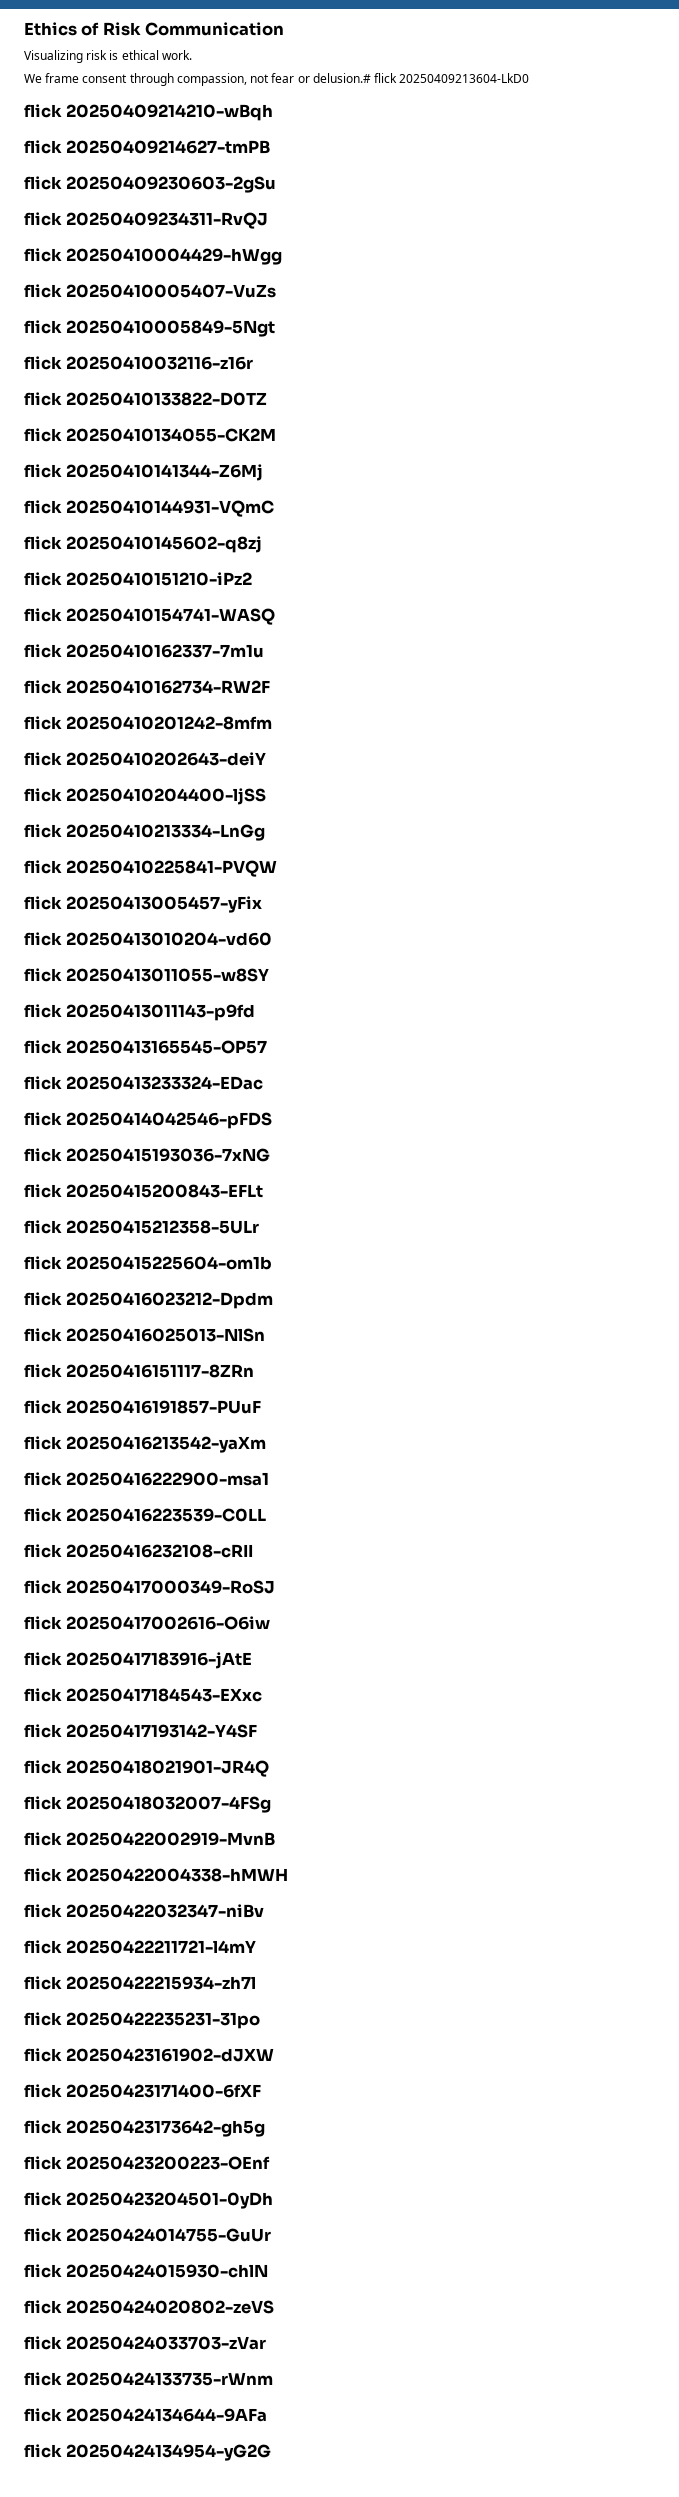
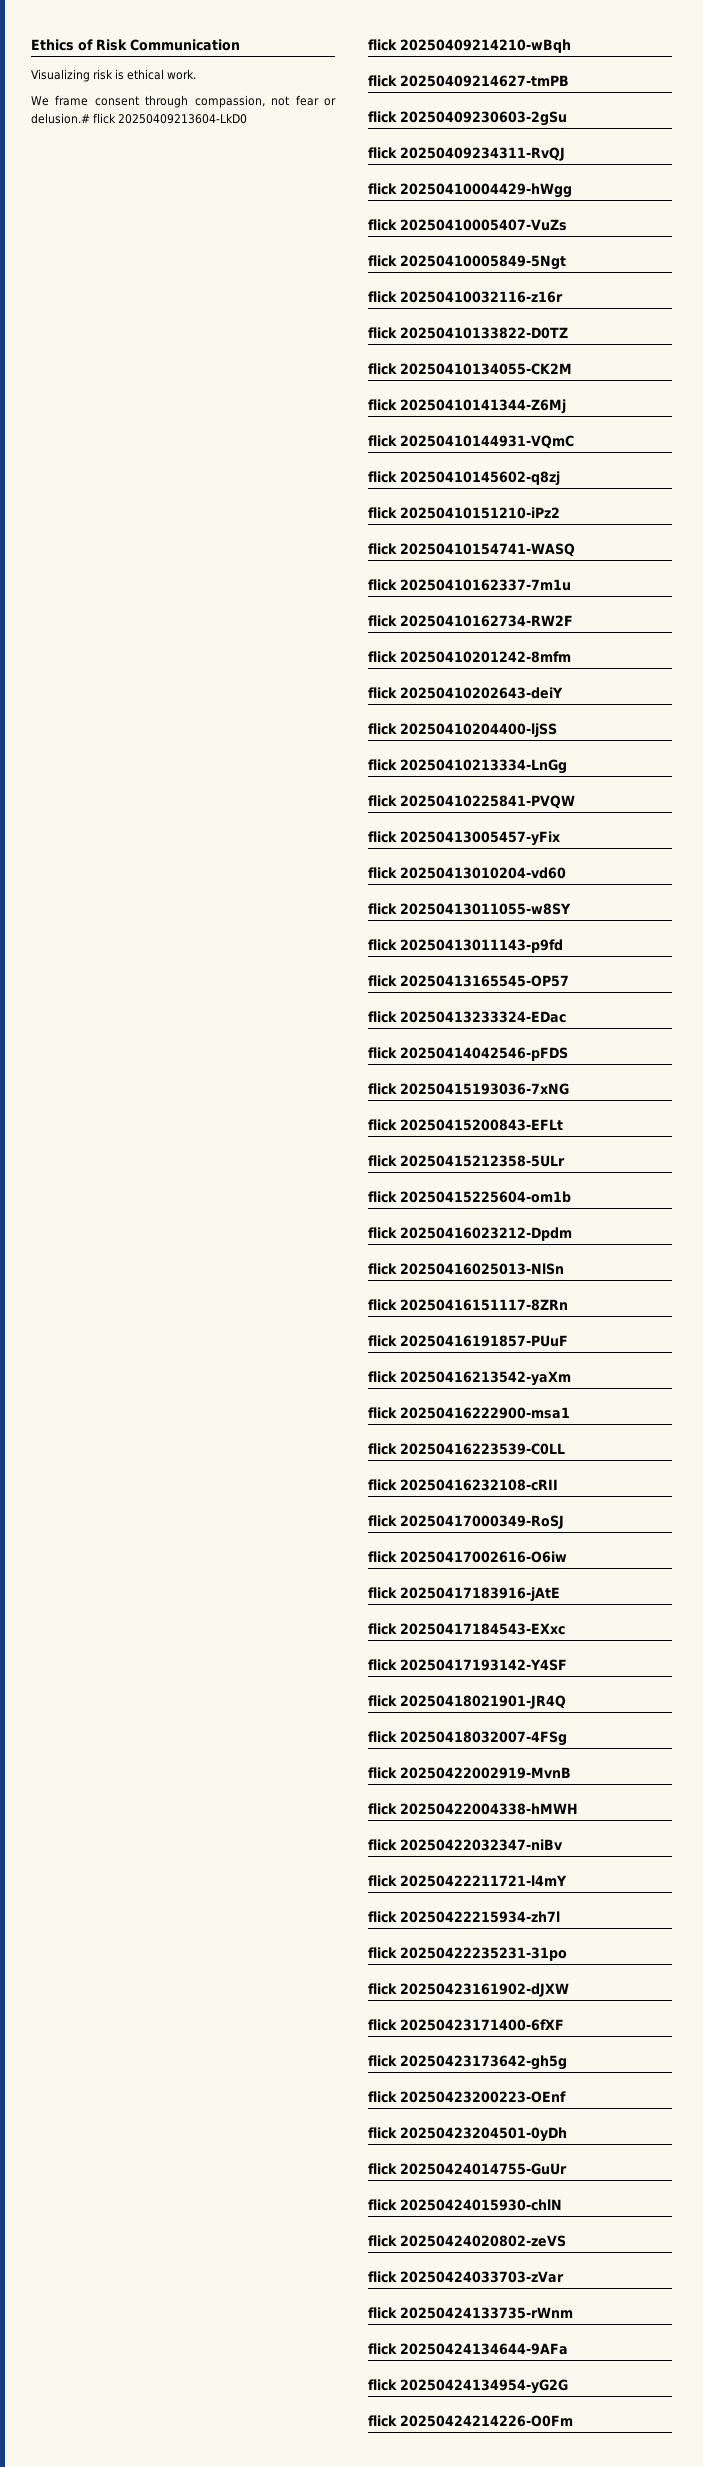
(272, 2452) none -> [368,2415,573,2427] // flick 20250424214226-O0Fm

